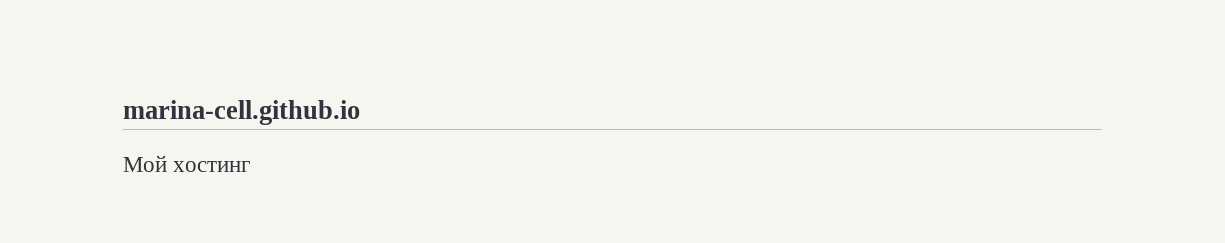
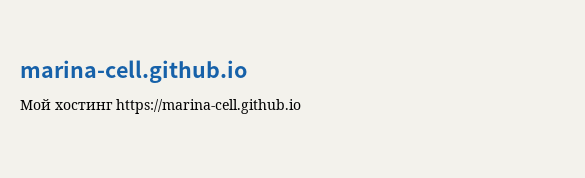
(251, 166) none -> [116,99,301,114] https://marina-cell.github.io

